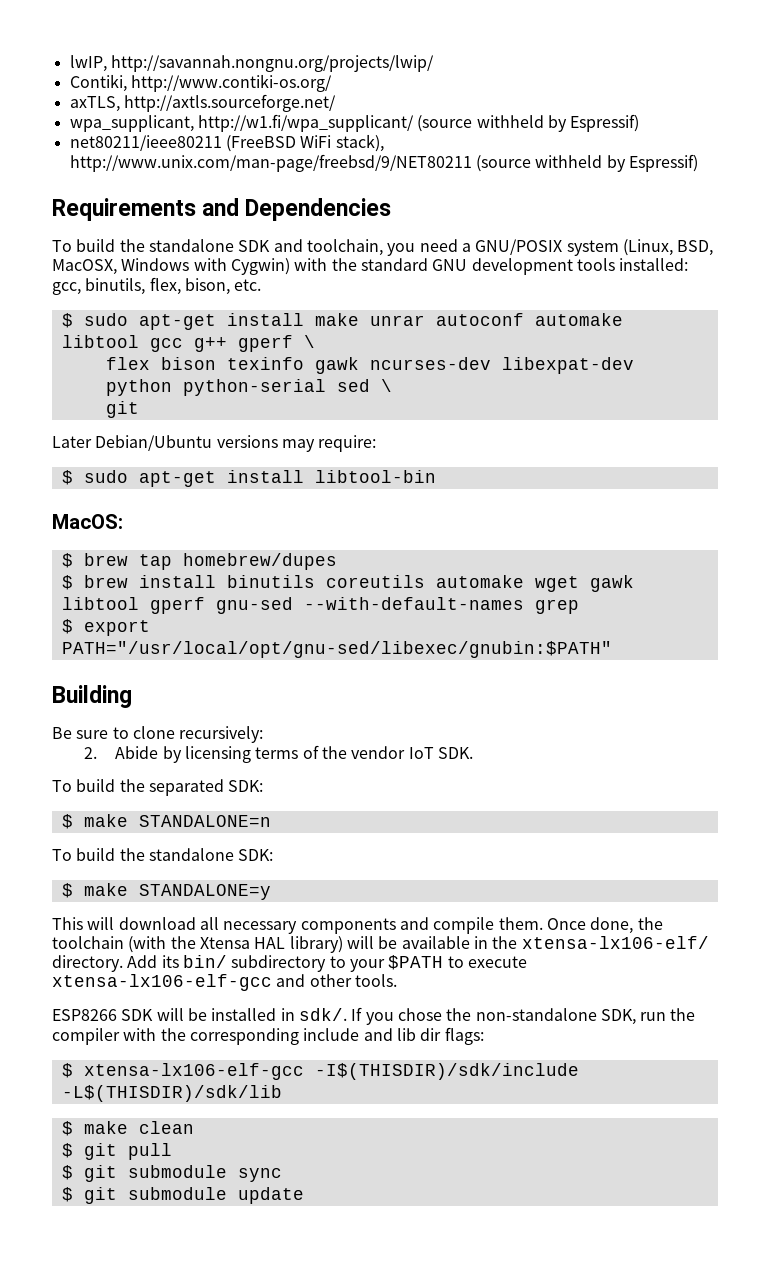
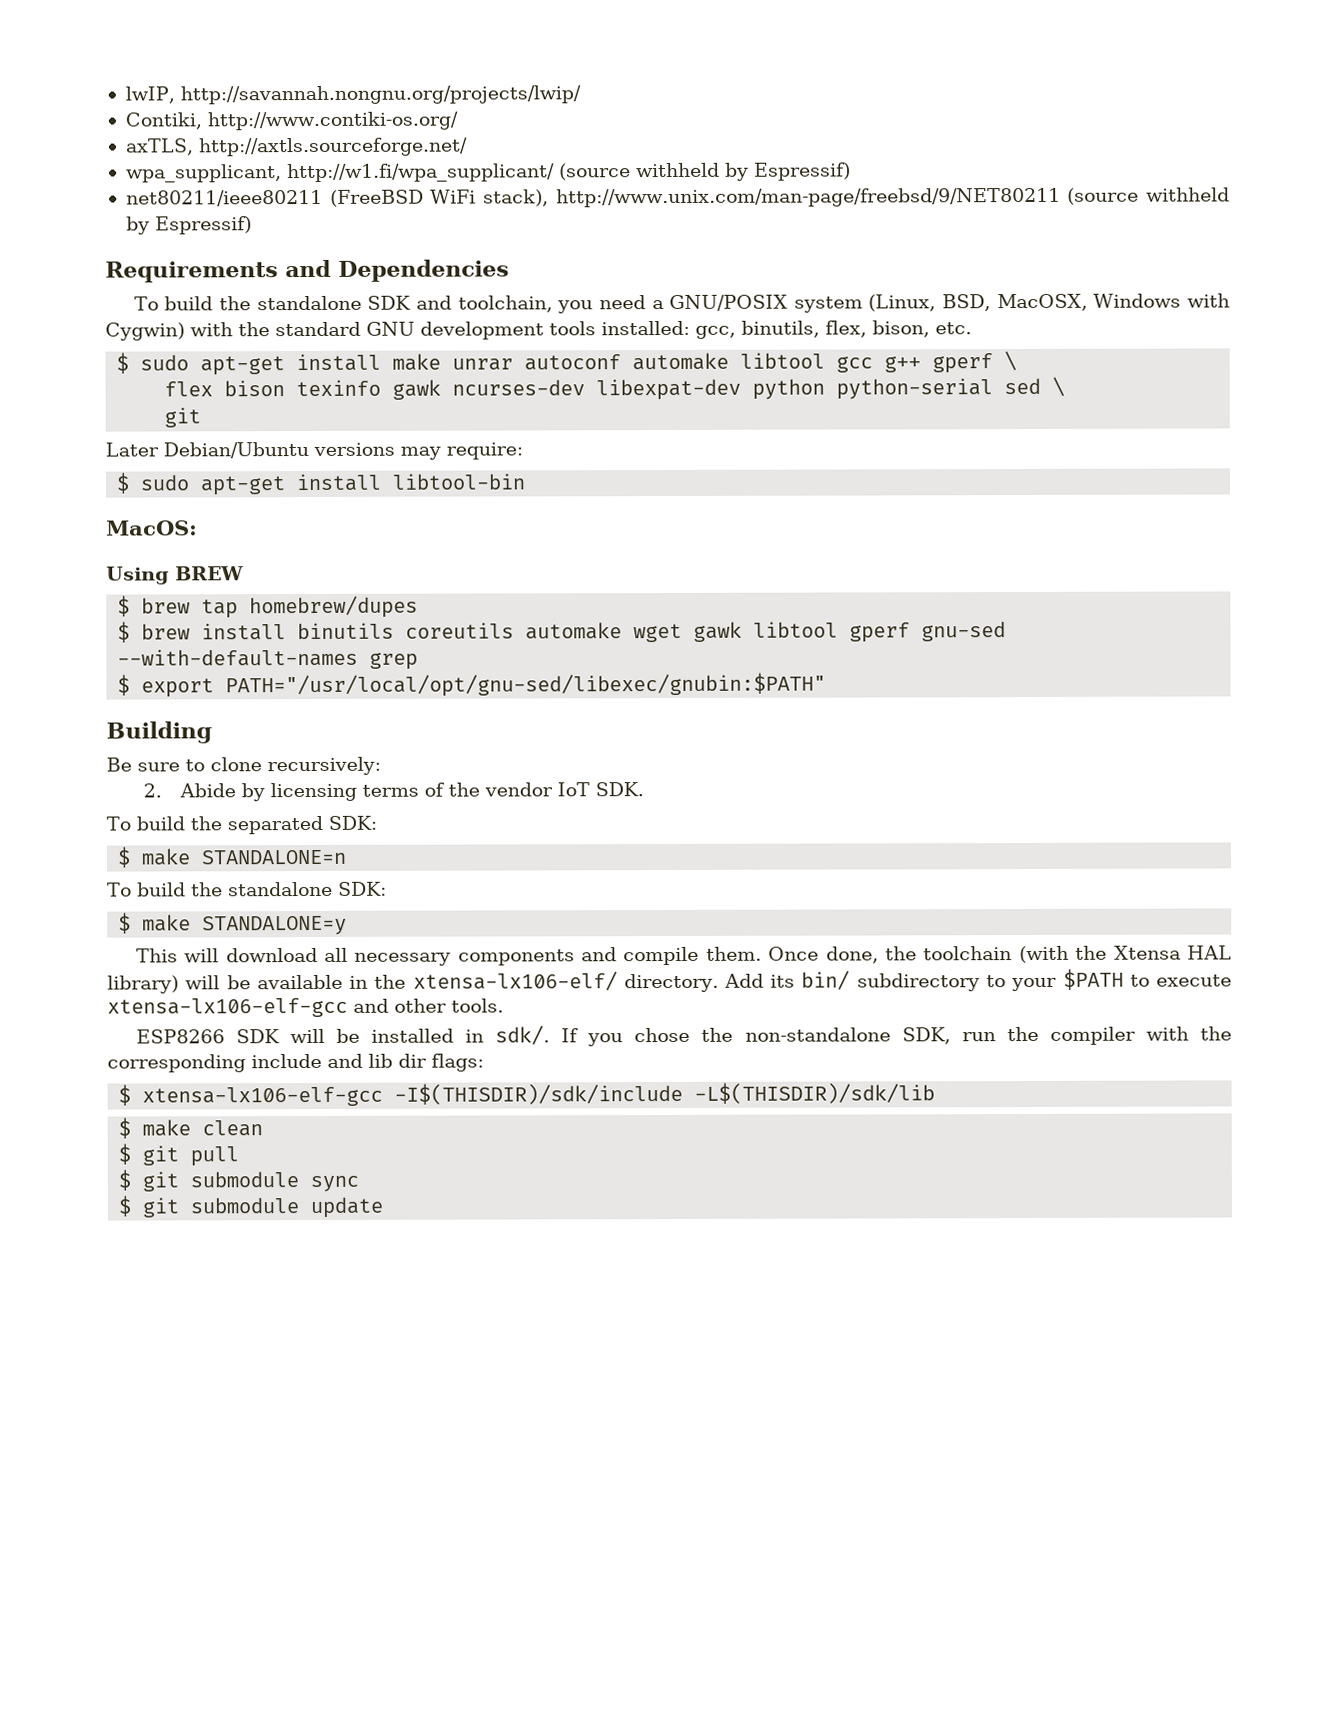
(123, 521) none -> [106,566,244,585] // Using BREW

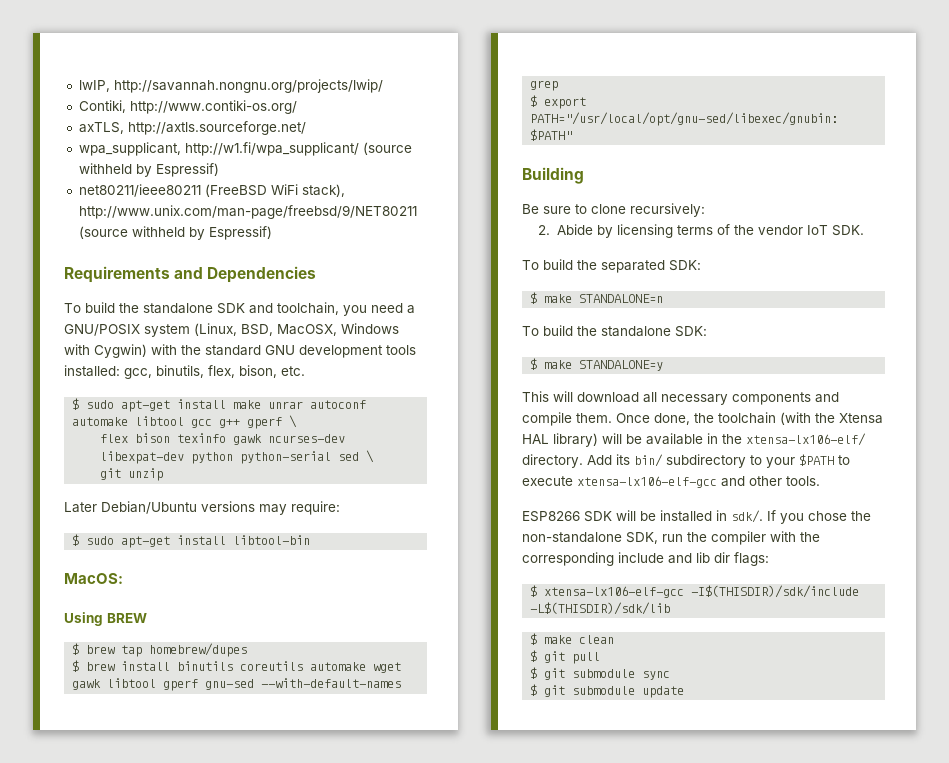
(202, 417) none -> [128,468,164,481] unzip

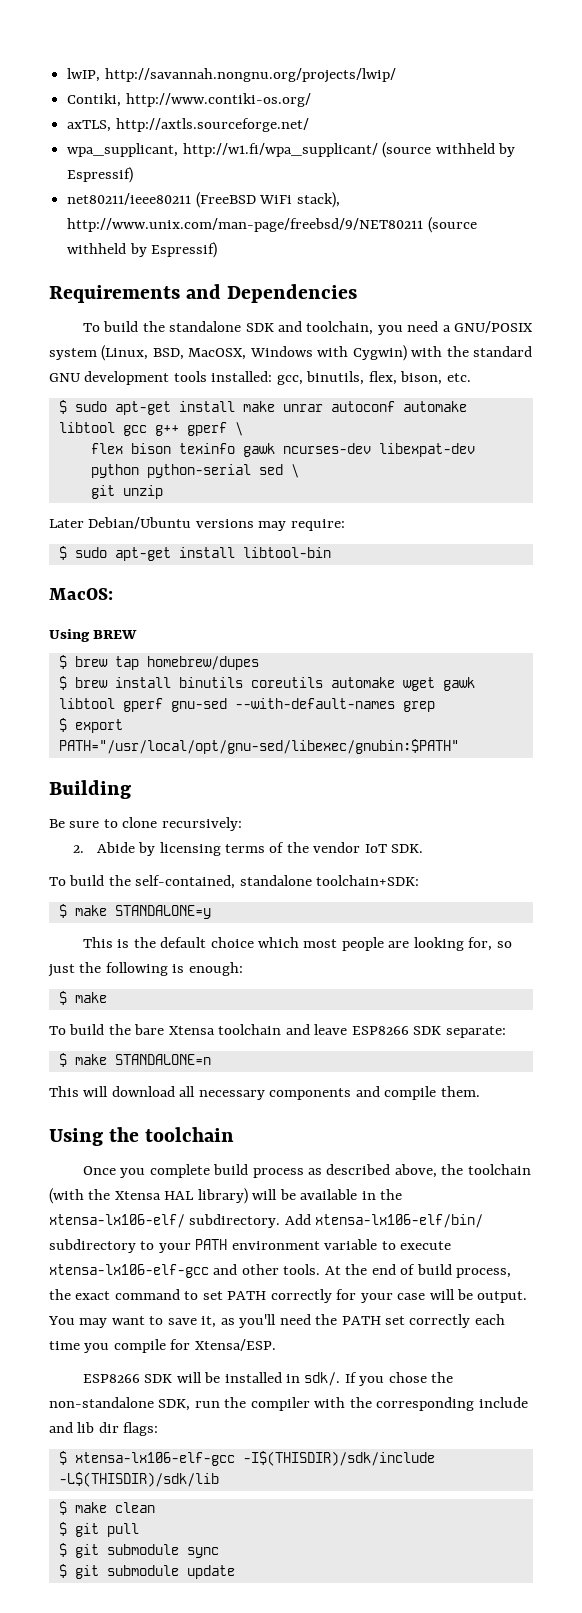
[601,260,701,273] [530,292,664,304] [522,325,707,337] [530,358,664,371] separated SDK: // $ make STANDALONE=n // To build the standalone SDK: // $ make STANDALONE=y -> [135,875,420,889] [58,904,211,919] [82,937,512,951] [48,962,243,977] [58,991,107,1005] [49,1024,506,1038] [58,1053,211,1067] self-contained, standalone toolchain+SDK: // $ make STANDALONE=y // This is the default choice which most people are looking for, so just the following is enough: // $ make // To build the bare Xtensa toolchain and leave ESP8266 SDK separate: // $ make STANDALONE=n
[616,413,690,425] Once done, -> [49,1127,235,1146] [82,1164,437,1178] // Using the toolchain // Once you complete build process as described above,
[522,454,834,468] directory. Add its bin/ subdirectory to your $PATH -> [189,1214,484,1228] [49,1239,378,1253] subdirectory. Add xtensa-lx106-elf/bin/ subdirectory to your PATH environment variable
(820, 481) none -> [324,1264,512,1278] [49,1289,528,1303] [48,1314,505,1328] [49,1339,276,1353] At the end of build process, the exact command to set PATH correctly for your case will be output. You may want to save it, as you'll need the PATH set correctly each time you compile for Xtensa/ESP.

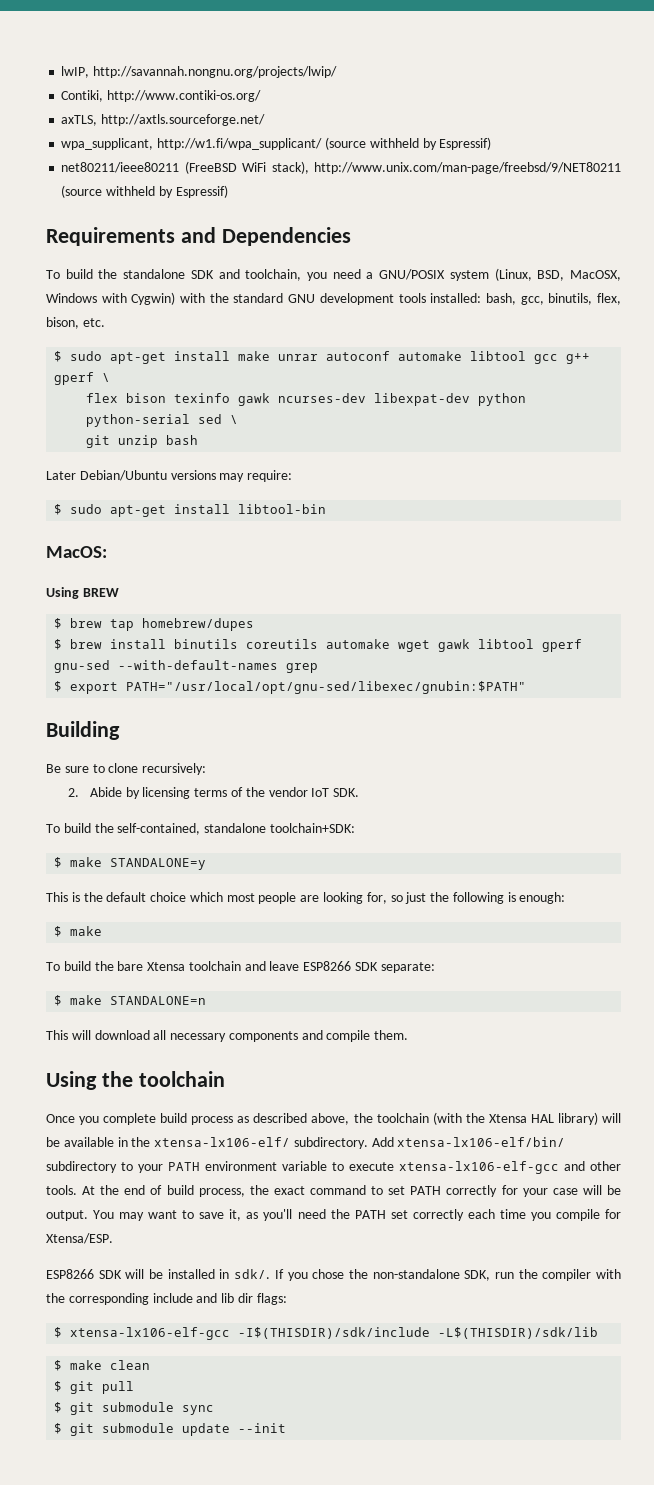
(273, 376) none -> [485,293,516,305] bash,
(163, 492) none -> [166,435,199,445] bash
(235, 1572) none -> [238,1423,287,1433] --init

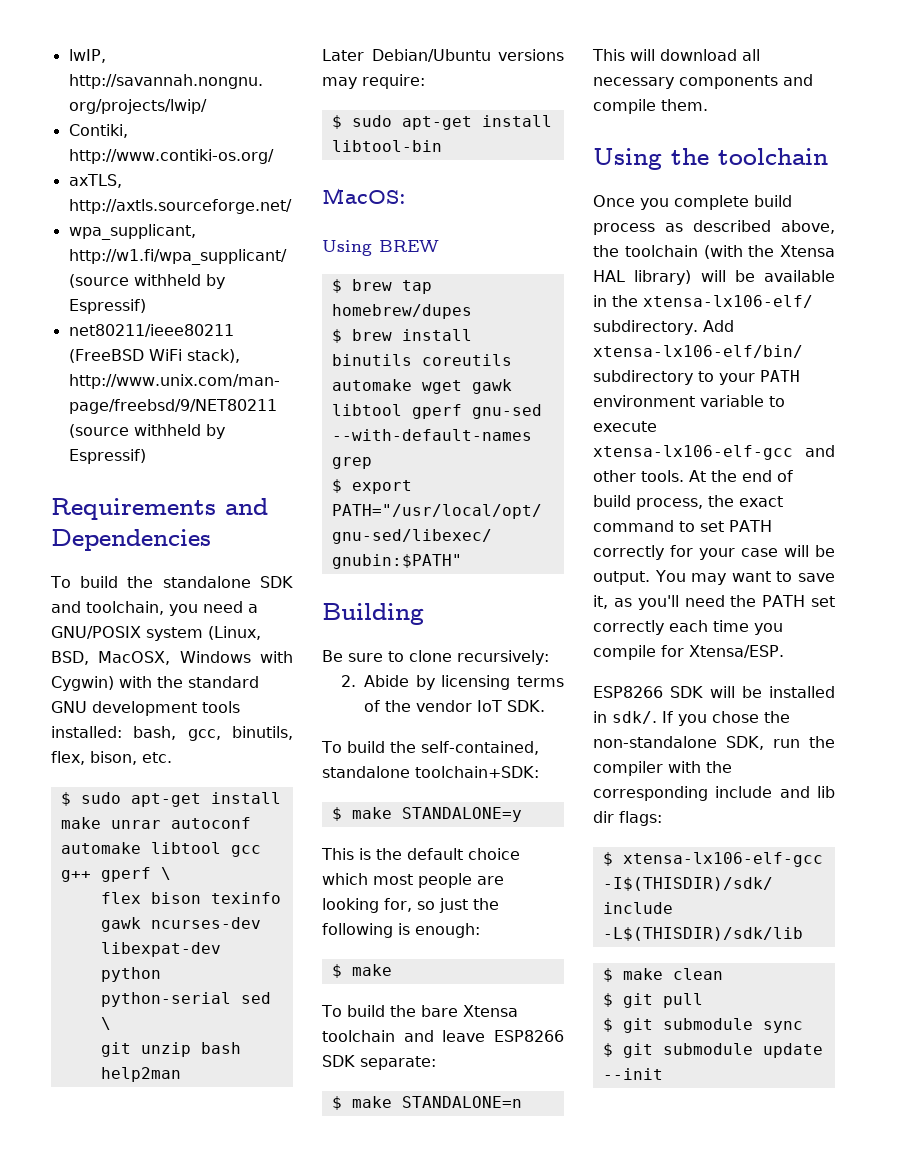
(199, 440) none -> [100,1067,181,1082] help2man

